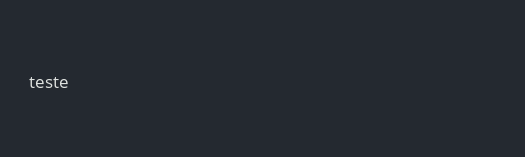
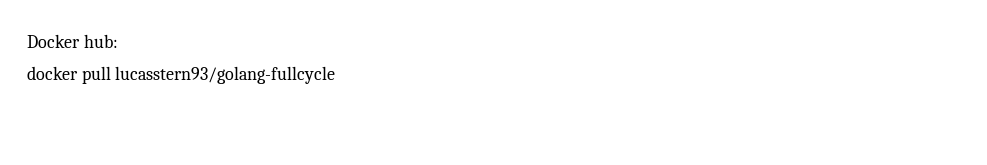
[29,77,69,88] teste -> [27,34,118,48] [27,66,336,84] Docker hub: // docker pull lucasstern93/golang-fullcycle

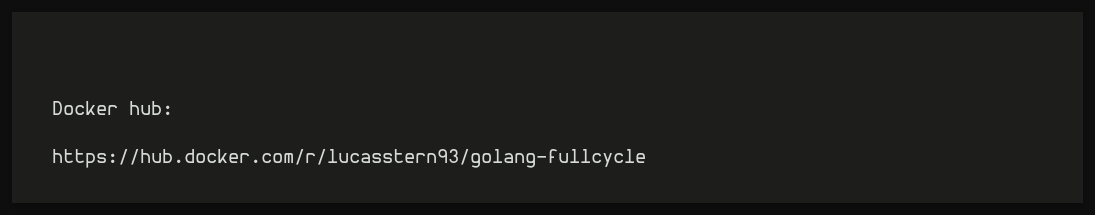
[27,66,336,84] docker pull lucasstern93/golang-fullcycle -> [52,149,646,168] https://hub.docker.com/r/lucasstern93/golang-fullcycle

